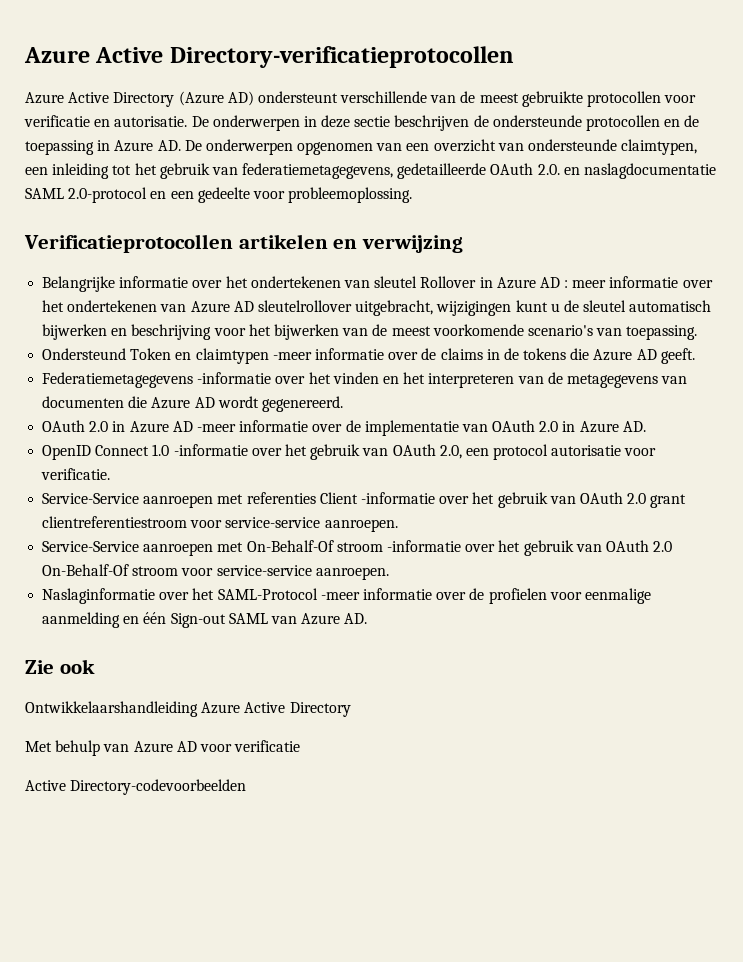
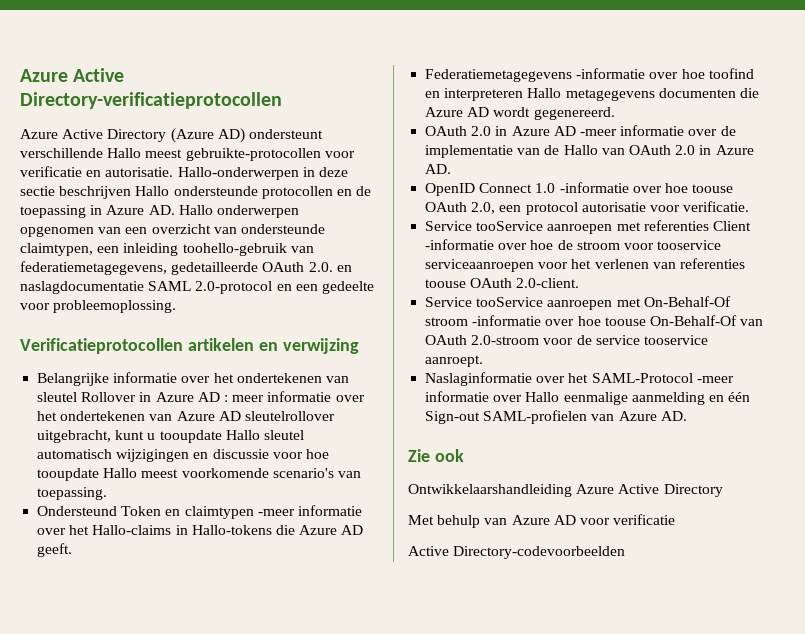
[430,91,662,107] van de meest gebruikte protocollen -> [107,148,321,161] Hallo meest gebruikte-protocollen
[191,115,300,131] De onderwerpen -> [177,167,299,180] Hallo-onderwerpen
[473,115,489,127] de -> [135,186,170,196] Hallo
[184,140,202,151] De -> [178,205,213,215] Hallo
[112,163,210,179] tot het gebruik -> [182,243,287,256] toohello-gebruik
[436,301,512,316] wijzigingen -> (112, 436) none
[563,300,712,312] [42,324,388,340] de sleutel automatisch bijwerken en beschrijving voor het bijwerken van de -> [159,430,304,443] [37,449,329,462] [37,468,138,481] tooupdate Hallo sleutel automatisch wijzigingen en discussie voor hoe tooupdate Hallo
[421,348,567,360] de claims in de tokens -> [69,525,272,535] het Hallo-claims in Hallo-tokens
[308,372,688,388] het vinden en het interpreteren van de metagegevens van -> [681,68,754,79] [425,88,655,101] hoe toofind en interpreteren Hallo metagegevens
(488, 428) none -> [544,145,625,155] de Hallo van
[284,444,389,460] het gebruik van -> [664,183,734,193] hoe toouse
[42,493,140,504] Service-Service -> [425,221,544,231] Service tooService
[472,492,687,508] [42,516,398,532] [42,541,140,552] het gebruik van OAuth 2.0 grant clientreferentiestroom voor service-service aanroepen. // Service-Service -> [530,240,722,250] [425,258,745,272] [425,278,580,288] [425,297,544,307] hoe de stroom voor tooservice serviceaanroepen voor het verlenen van referenties toouse OAuth 2.0-client. // Service tooService
[498,540,673,556] [42,564,389,580] het gebruik van OAuth 2.0 On-Behalf-Of stroom voor service-service aanroepen. -> [577,315,764,326] [425,335,708,345] [425,355,484,367] hoe toouse On-Behalf-Of van OAuth 2.0-stroom voor de service tooservice aanroept.
[469,588,582,604] de profielen voor -> [525,392,560,402] Hallo
[228,613,268,624] SAML -> [483,410,588,424] SAML-profielen

